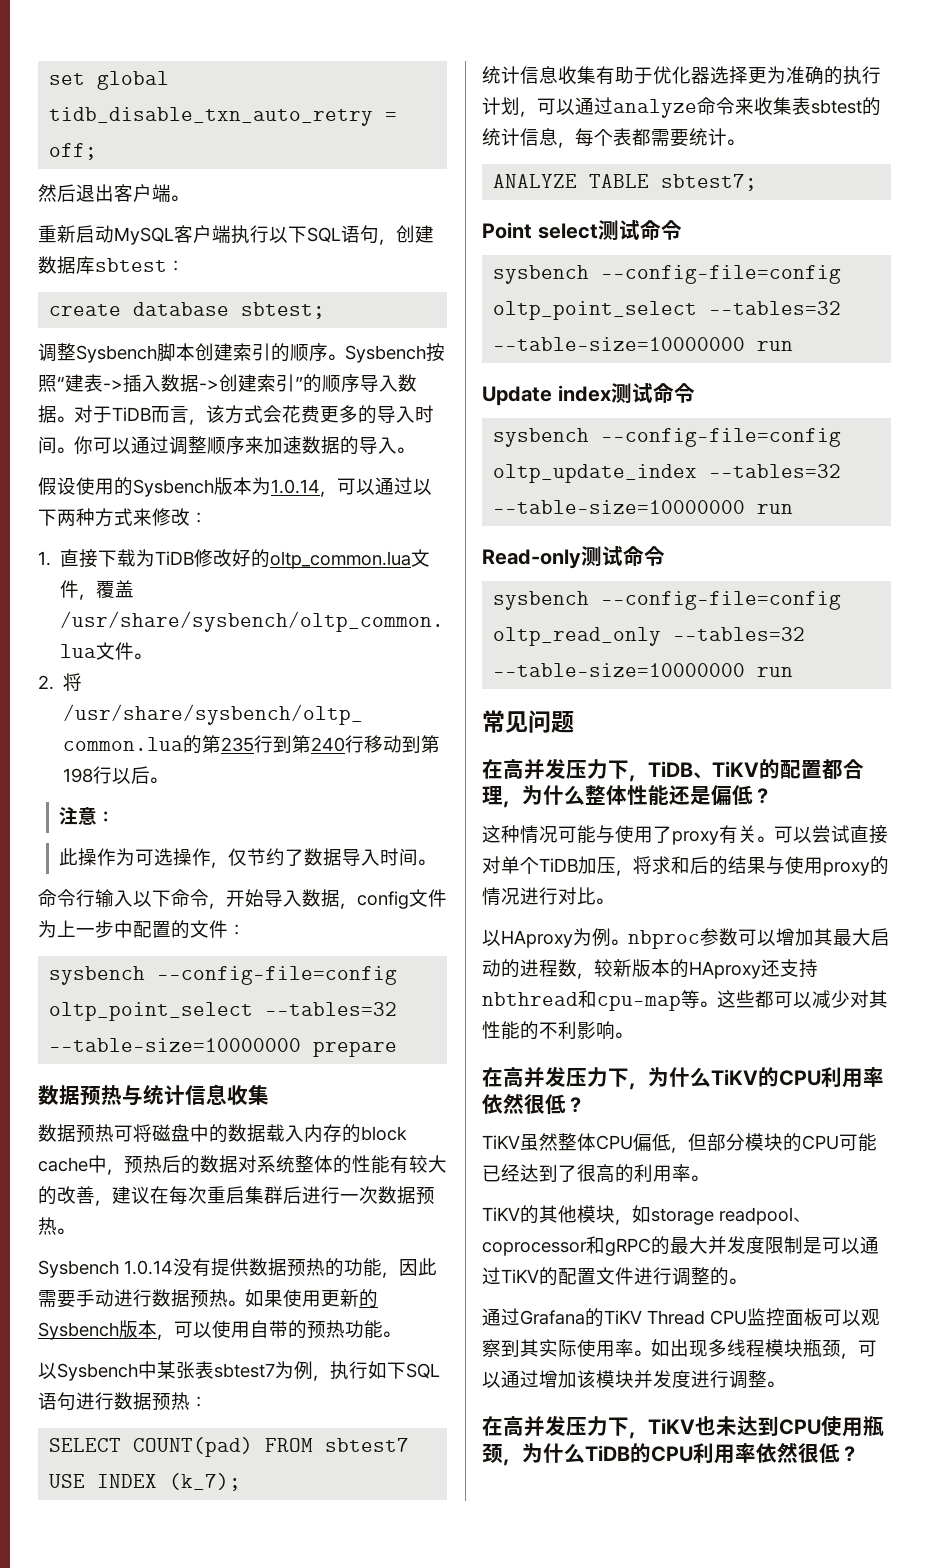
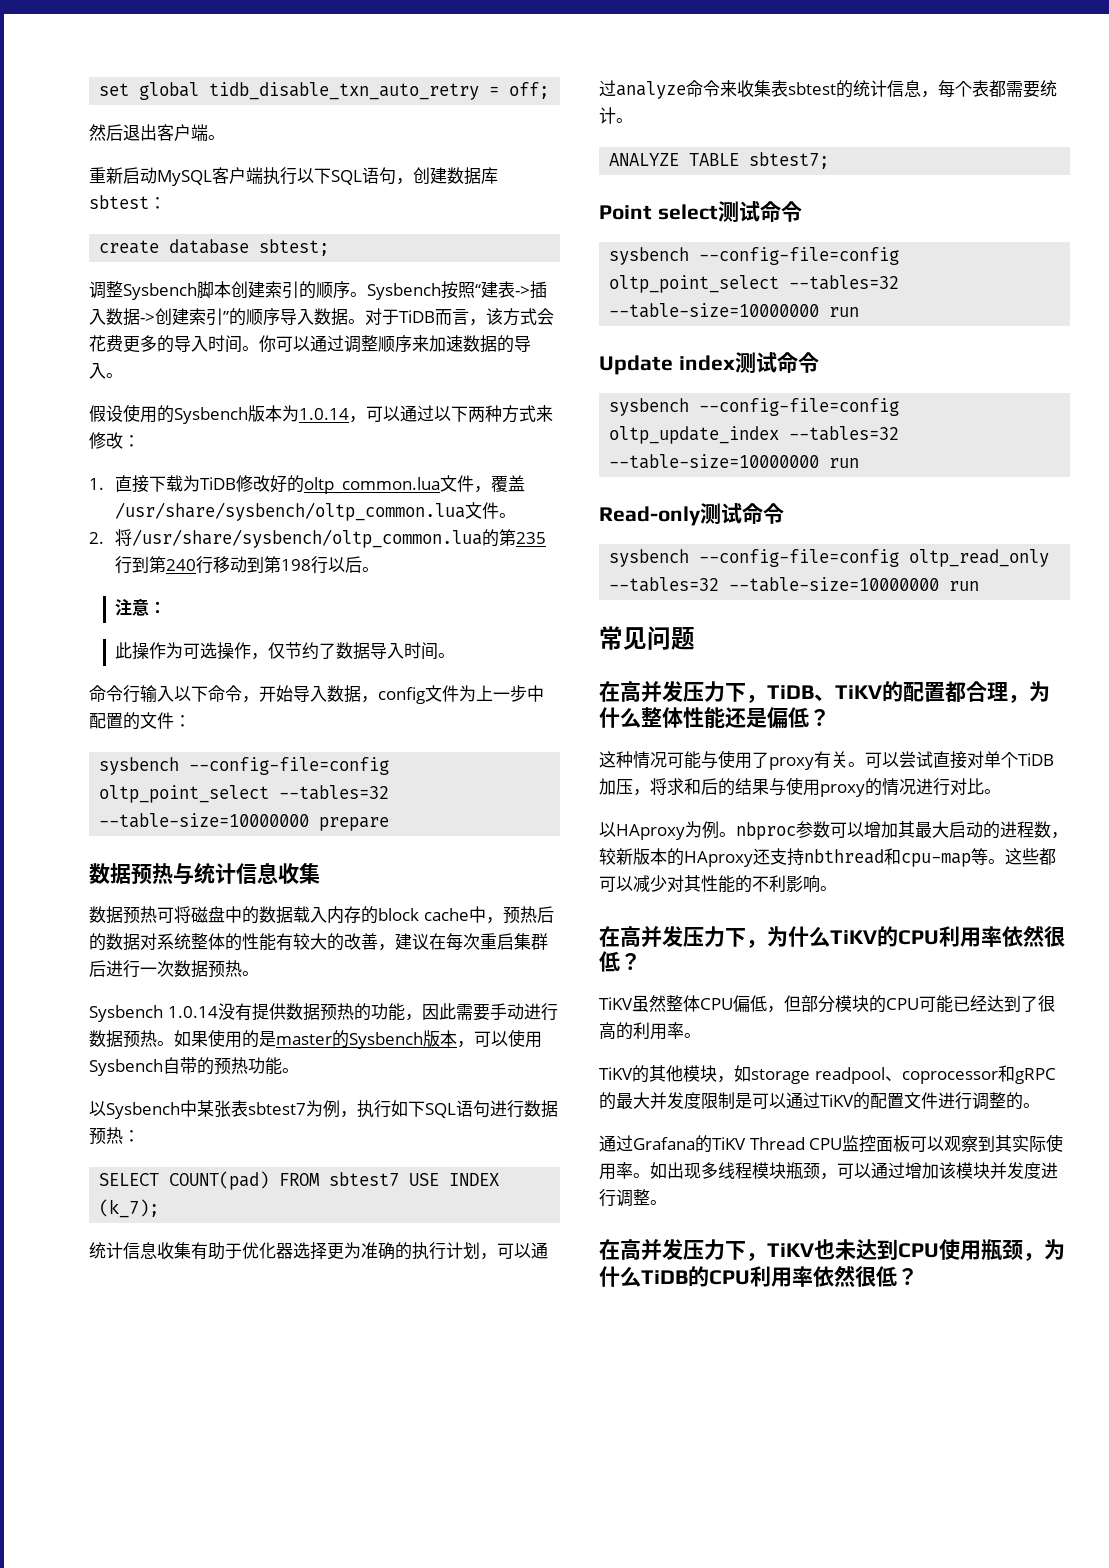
[321,1289,359,1307] 更新 -> [242,1030,332,1048] 的是master
(250, 1329) none -> [89,1059,163,1076] Sysbench

